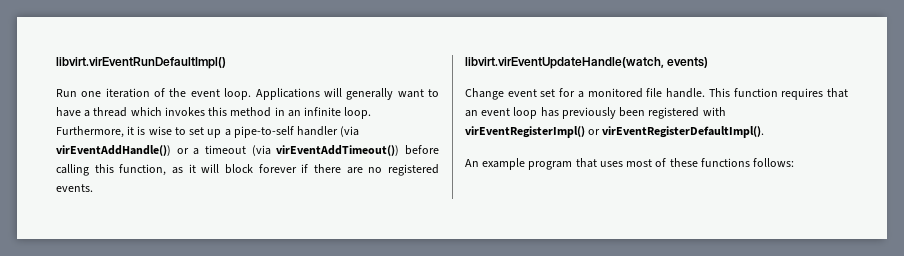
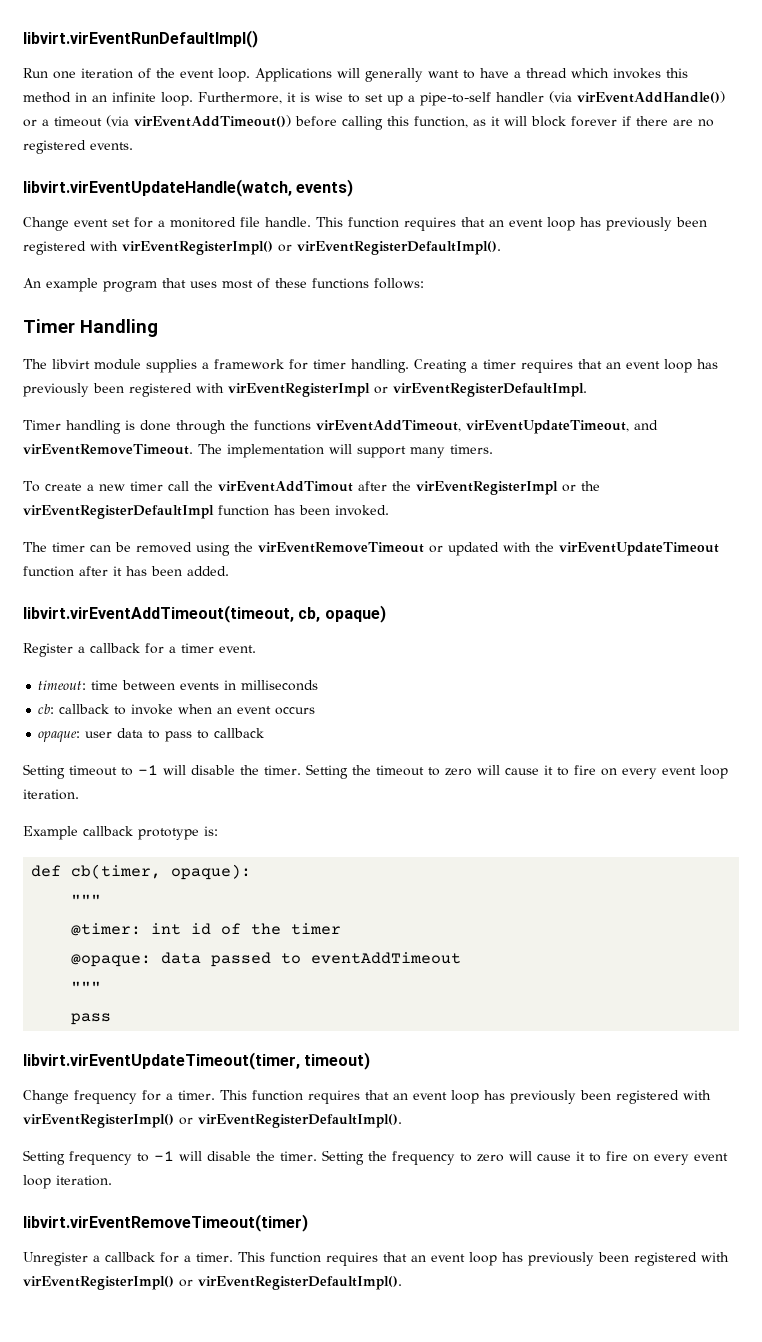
(795, 162) none -> [23,319,158,337] [23,359,718,373] [23,383,587,397] [23,420,658,434] [23,444,493,458] [23,481,600,495] [23,505,389,519] [23,542,719,556] [23,566,229,577] [23,605,386,623] [23,643,256,657] [38,680,319,691] [38,704,316,715] [38,728,265,742] [23,764,728,779] [23,789,79,800] [23,826,218,840] [31,864,252,880] [71,894,102,905] [71,923,342,936] [71,952,462,967] [71,981,102,992] [71,1013,112,1025] [23,1052,371,1070] [23,1090,711,1104] [23,1114,402,1128] [23,1150,728,1165] [23,1175,112,1189] [23,1214,308,1232] [23,1252,729,1266] [23,1276,402,1290] // Timer Handling // The libvirt module supplies a framework for timer handling. Creating a timer requires that an event loop has previously been registered with virEventRegisterImpl or virEventRegisterDefaultImpl. // Timer handling is done through the functions virEventAddTimeout, virEventUpdateTimeout, and virEventRemoveTimeout. The implementation will support many timers. // To create a new timer call the virEventAddTimout after the virEventRegisterImpl or the virEventRegisterDefaultImpl function has been invoked. // The timer can be removed using the virEventRemoveTimeout or updated with the virEventUpdateTimeout function after it has been added. // libvirt.virEventAddTimeout(timeout, cb, opaque) // Register a callback for a timer event. // timeout: time between events in milliseconds // cb: callback to invoke when an event occurs // opaque: user data to pass to callback // Setting timeout to -1 will disable the timer. Setting the timeout to zero will cause it to fire on every event loop iteration. // Example callback prototype is: // def cb(timer, opaque): // """ // @timer: int id of the timer // @opaque: data passed to eventAddTimeout // """ // pass // libvirt.virEventUpdateTimeout(timer, timeout) // Change frequency for a timer. This function requires that an event loop has previously been registered with virEventRegisterImpl() or virEventRegisterDefaultImpl(). // Setting frequency to -1 will disable the timer. Setting the frequency to zero will cause it to fire on every event loop iteration. // libvirt.virEventRemoveTimeout(timer) // Unregister a callback for a timer. This function requires that an event loop has previously been registered with virEventRegisterImpl() or virEventRegisterDefaultImpl().

